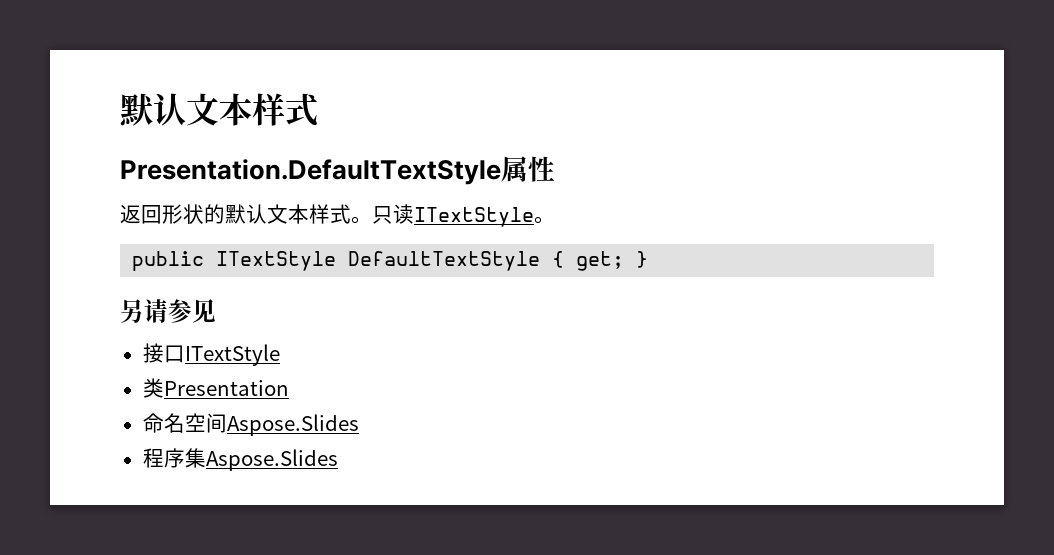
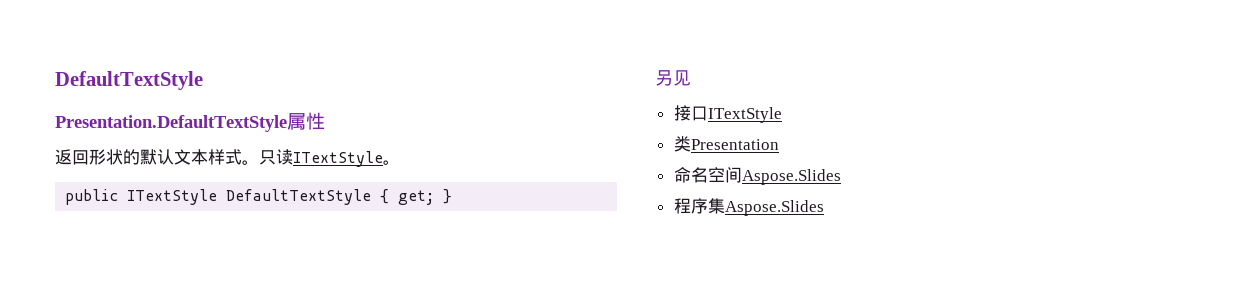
[120,93,318,127] 默认文本样式 -> [55,71,203,90] DefaultTextStyle
[144,299,192,323] 请参 -> (673, 78) none

